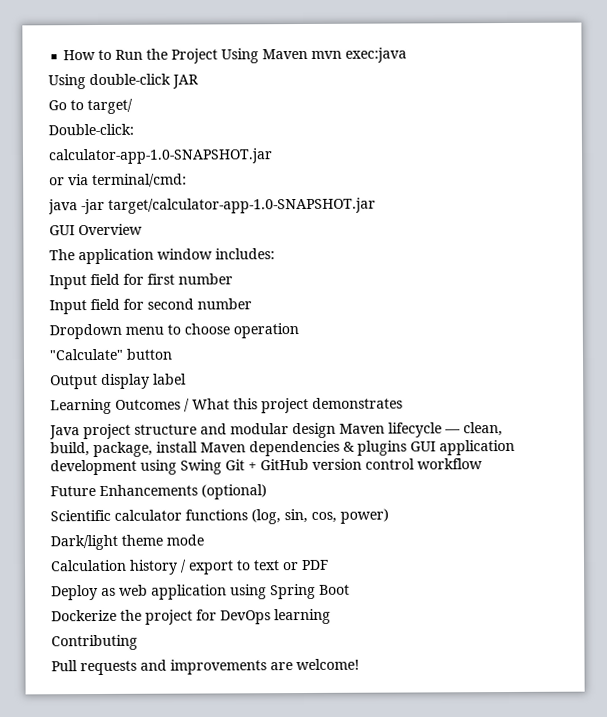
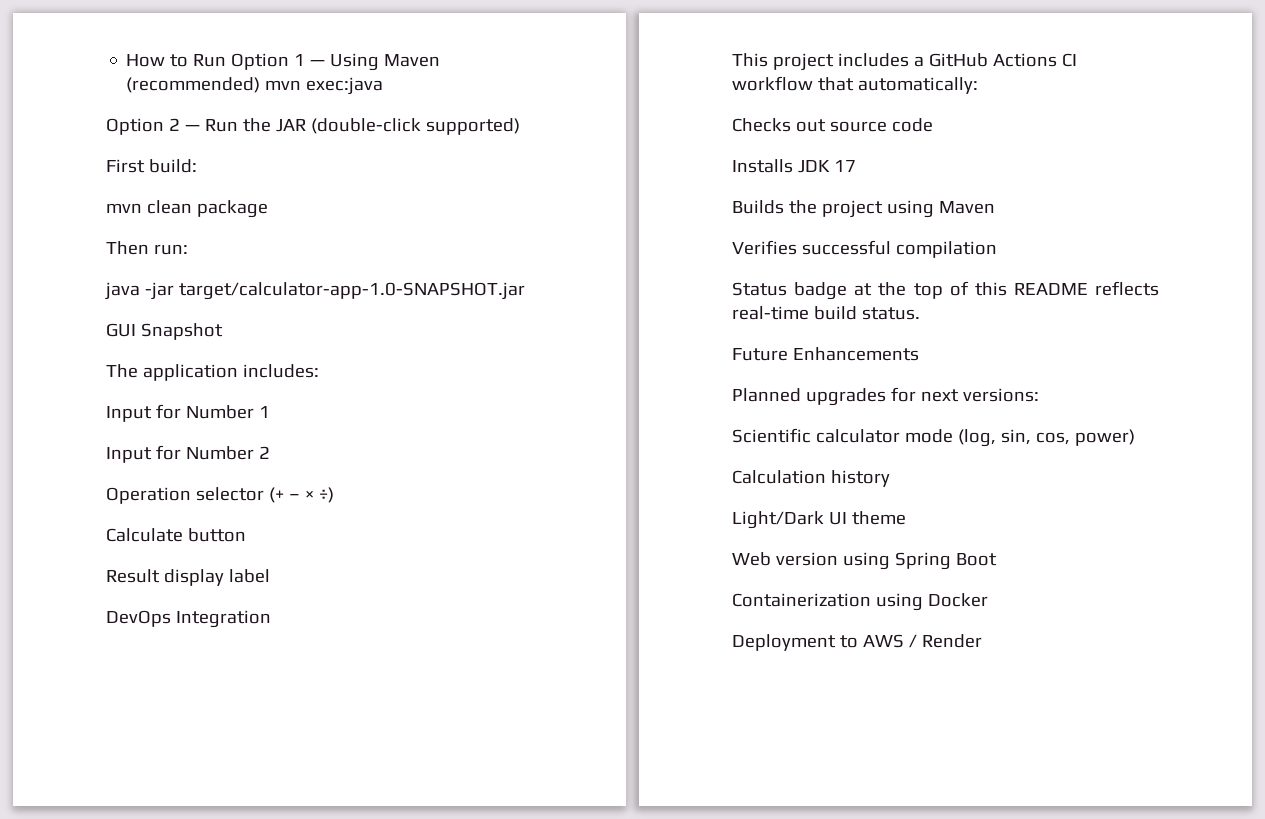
[146,48,219,64] the Project -> [231,53,326,70] Option 1 —
(309, 54) none -> [126,77,261,93] (recommended)
[48,73,199,90] [48,98,133,115] [48,123,134,136] [48,148,273,165] [49,173,187,188] Using double-click JAR // Go to target/ // Double-click: // calculator-app-1.0-SNAPSHOT.jar // or via terminal/cmd: -> [106,118,520,135] [106,159,197,173] [106,200,268,218] [106,241,188,255] Option 2 — Run the JAR (double-click supported) // First build: // mvn clean package // Then run:
[78,223,143,236] Overview -> [140,323,223,340] Snapshot
[157,248,213,260] window -> (238, 372) none
[90,273,233,286] [49,298,252,315] [49,323,299,340] [49,348,124,361] field for first number // Input field for second number // Dropdown menu to choose operation // "Calculate" -> [155,404,270,419] [106,445,270,463] [106,487,334,504] [106,528,183,542] for Number 1 // Input for Number 2 // Operation selector (+ – × ÷) // Calculate
[50,375,98,390] Output -> [106,569,160,583] Result
[50,397,403,415] [49,422,503,440] [50,439,515,458] [50,458,483,476] [50,484,267,500] Learning Outcomes / What this project demonstrates // Java project structure and modular design Maven lifecycle — clean, build, package, install Maven dependencies & plugins GUI application development using Swing Git + GitHub version control workflow // Future Enhancements (optional) -> [106,610,271,628] [732,53,1077,71] [732,76,978,94] [732,118,933,132] [732,159,856,173] [732,200,995,218] [732,240,997,258] [732,281,1159,300] [732,306,920,320] [732,347,919,361] [732,387,1039,406] DevOps Integration // This project includes a GitHub Actions CI workflow that automatically: // Checks out source code // Installs JDK 17 // Builds the project using Maven // Verifies successful compilation // Status badge at the top of this README reflects real-time build status. // Future Enhancements // Planned upgrades for next versions:
[185,509,248,521] functions -> [904,429,953,443] mode
[50,534,204,551] // Dark/light theme mode -> (1135, 437) none
[180,559,329,575] [51,583,350,601] [51,608,331,625] [51,634,138,651] [51,658,360,676] / export to text or PDF // Deploy as web application using Spring Boot // Dockerize the project for DevOps learning // Contributing // Pull requests and improvements are welcome! -> [732,511,906,529] [732,552,997,570] [732,593,988,611] [732,634,982,651] // Light/Dark UI theme // Web version using Spring Boot // Containerization using Docker // Deployment to AWS / Render

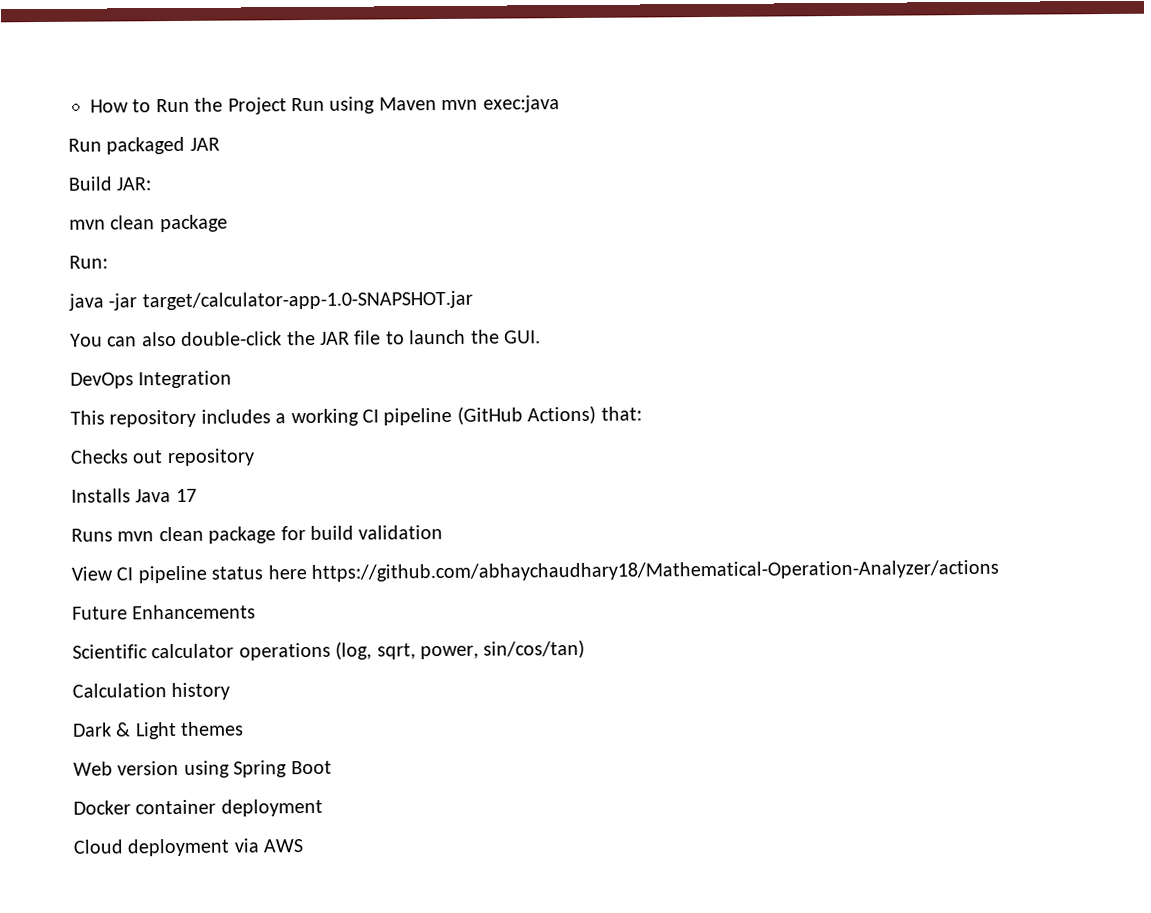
[231,53,441,71] [126,77,384,95] [106,118,520,135] [106,159,197,173] Option 1 — Using Maven (recommended) mvn exec:java // Option 2 — Run the JAR (double-click supported) // First build: -> [194,95,560,115] [68,136,220,155] [68,176,152,191] the Project Run using Maven mvn exec:java // Run packaged JAR // Build JAR:
[106,241,188,255] Then run: -> [69,255,108,269] Run:
[106,323,223,340] [106,364,319,381] [106,404,270,422] [106,445,270,463] [106,487,334,504] [106,528,246,542] [106,569,270,586] GUI Snapshot // The application includes: // Input for Number 1 // Input for Number 2 // Operation selector (+ – × ÷) // Calculate button // Result display label -> [70,329,541,347] You can also double-click the JAR file to launch the GUI.
[772,53,834,71] project -> [109,409,197,428] repository
[928,53,1077,67] [732,76,978,94] GitHub Actions CI workflow that automatically: -> [290,405,642,427] working CI pipeline (GitHub Actions) that:
[829,118,933,132] source code -> [166,448,255,467] repository
[797,160,830,173] JDK -> [135,489,172,503] Java
[732,200,995,218] [732,240,997,258] [732,281,1159,300] [732,306,920,320] [732,347,919,361] [732,387,1039,406] [732,428,1135,447] [732,470,890,487] [732,511,906,529] Builds the project using Maven // Verifies successful compilation // Status badge at the top of this README reflects real-time build status. // Future Enhancements // Planned upgrades for next versions: // Scientific calculator mode (log, sin, cos, power) // Calculation history // Light/Dark UI theme -> [71,524,444,544] [71,559,999,584] [72,604,257,620] [72,639,586,661] [72,682,231,701] [72,721,245,740] Runs mvn clean package for build validation // View CI pipeline status here https://github.com/abhaychaudhary18/Mathematical-Operation-Analyzer/actions // Future Enhancements // Scientific calculator operations (log, sqrt, power, sin/cos/tan) // Calculation history // Dark & Light themes
[732,593,923,611] Containerization using -> (332, 767) none
[732,634,982,651] // Deployment to AWS / Render -> [135,798,323,817] [73,838,304,857] container deployment // Cloud deployment via AWS

